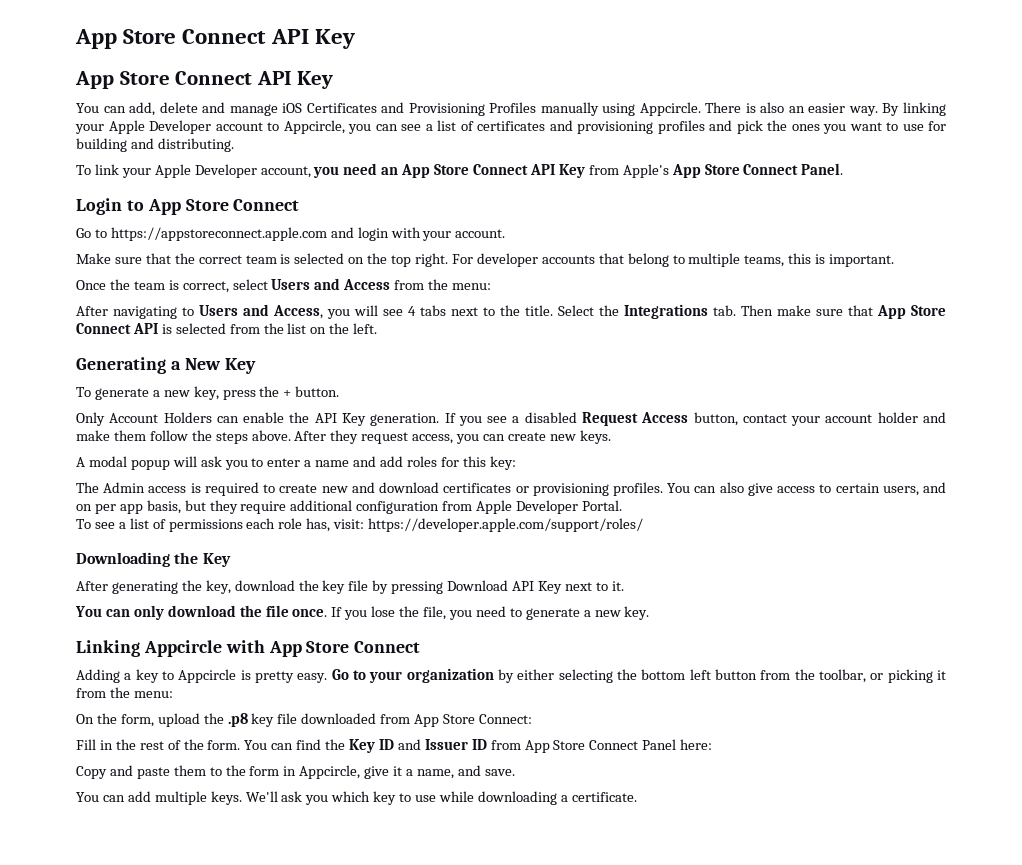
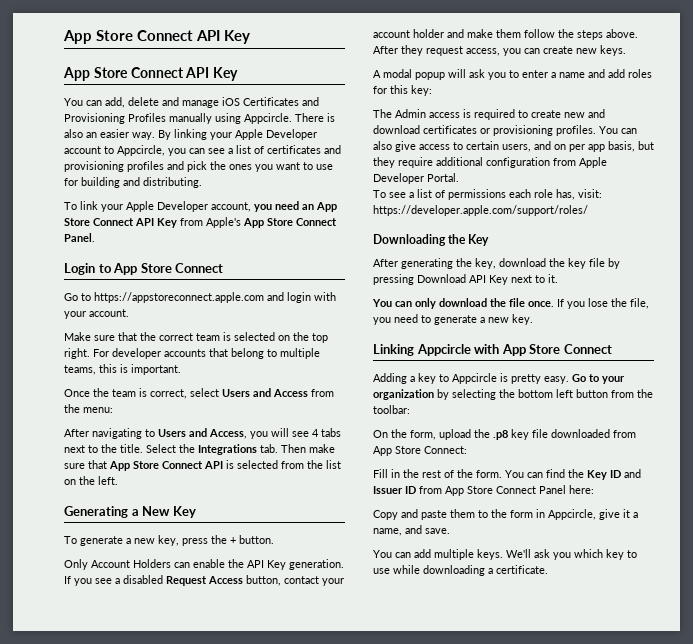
[517,669,555,680] either -> (449, 394) none
[819,669,947,683] [76,687,173,698] toolbar, or picking it from the menu: -> [373,405,410,414] toolbar:

